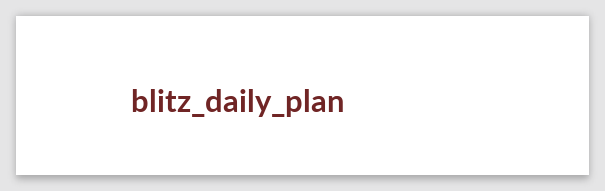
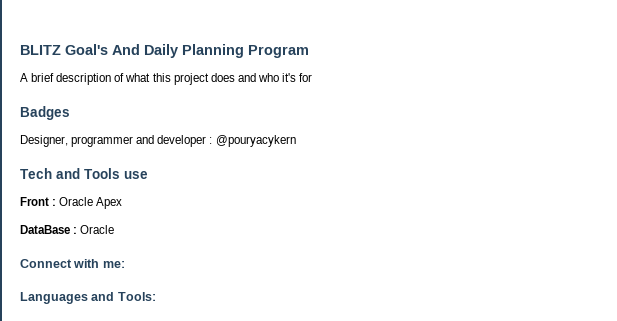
[131,89,344,117] blitz_daily_plan -> [20,44,309,58] [20,73,313,85] [20,106,70,120] [20,135,296,147] [20,168,148,179] [20,197,123,209] [20,225,115,234] [20,259,125,268] [20,292,156,304] BLITZ Goal's And Daily Planning Program // A brief description of what this project does and who it's for // Badges // Designer, programmer and developer : @pouryacykern // Tech and Tools use // Front : Oracle Apex // DataBase : Oracle // Connect with me: // Languages and Tools:

